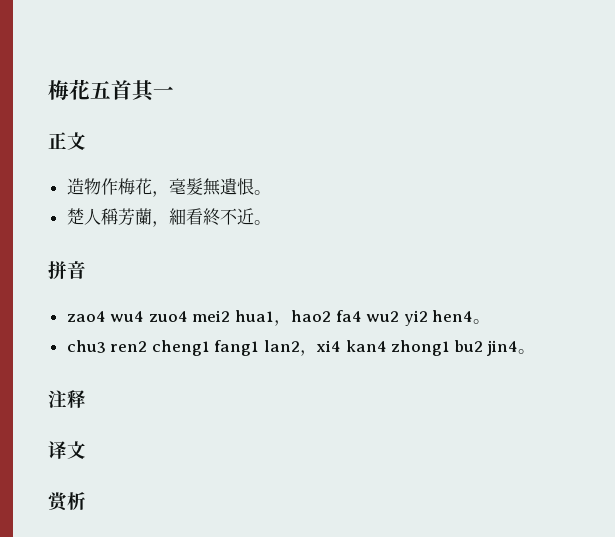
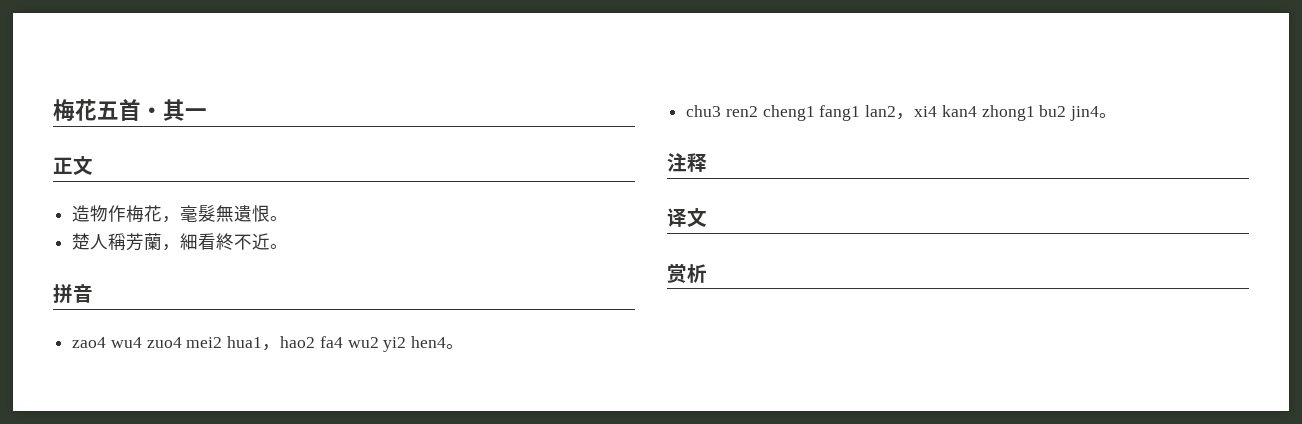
(132, 90) none -> [141,107,163,118] ・

